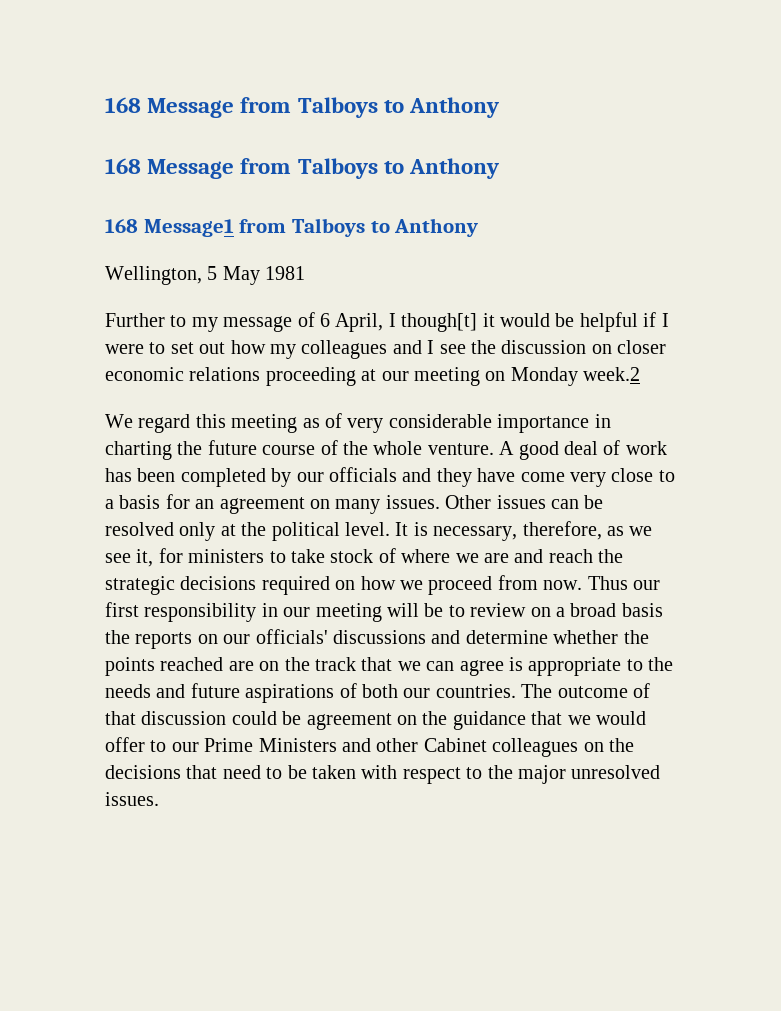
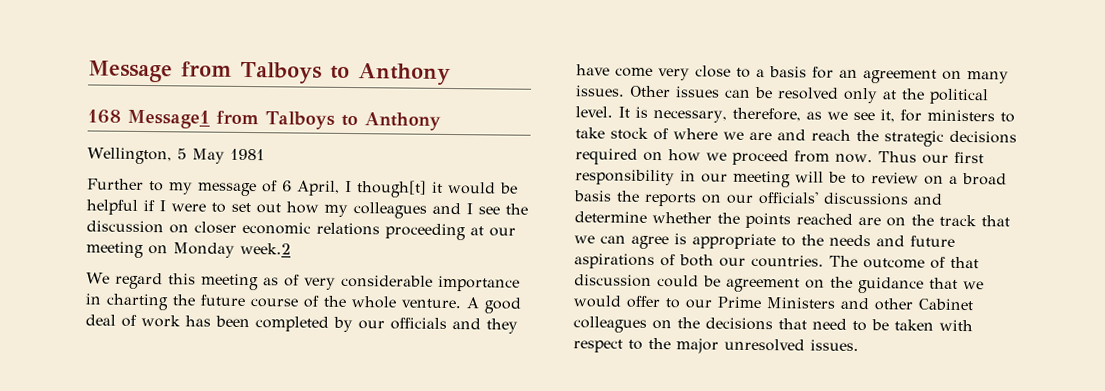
[105,97,500,118] [105,158,141,174] 168 Message from Talboys to Anthony // 168 -> (88, 71) none

